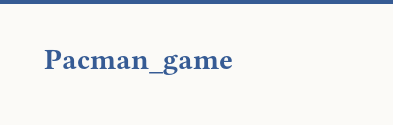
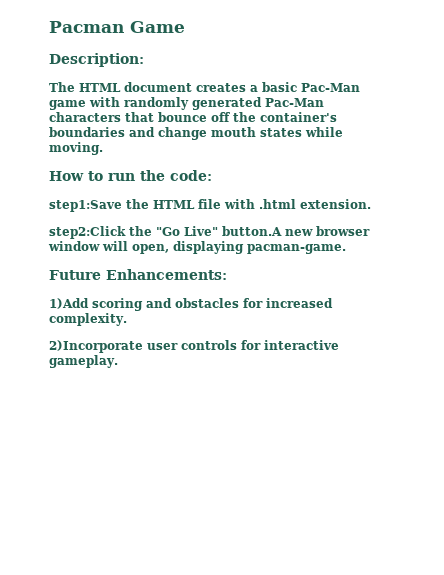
[44,49,233,75] Pacman_game -> [49,21,185,33] [49,53,144,67] [49,82,360,92] [49,97,324,110] [49,112,337,122] [49,127,343,140] [49,142,103,155] [49,170,212,181] [49,199,371,212] [49,226,370,239] [48,241,346,254] [49,269,227,280] [49,298,333,311] [49,313,127,326] [49,340,339,353] [49,355,118,368] Pacman Game // Description: // The HTML document creates a basic Pac-Man game with randomly generated Pac-Man characters that bounce off the container's boundaries and change mouth states while moving. // How to run the code: // step1:Save the HTML file with .html extension. // step2:Click the "Go Live" button.A new browser window will open, displaying pacman-game. // Future Enhancements: // 1)Add scoring and obstacles for increased complexity. // 2)Incorporate user controls for interactive gameplay.

